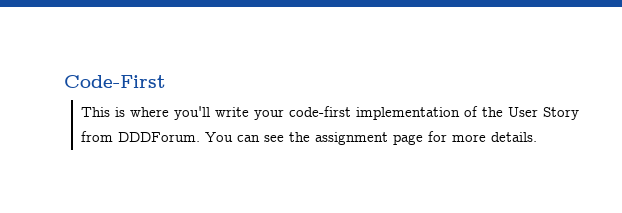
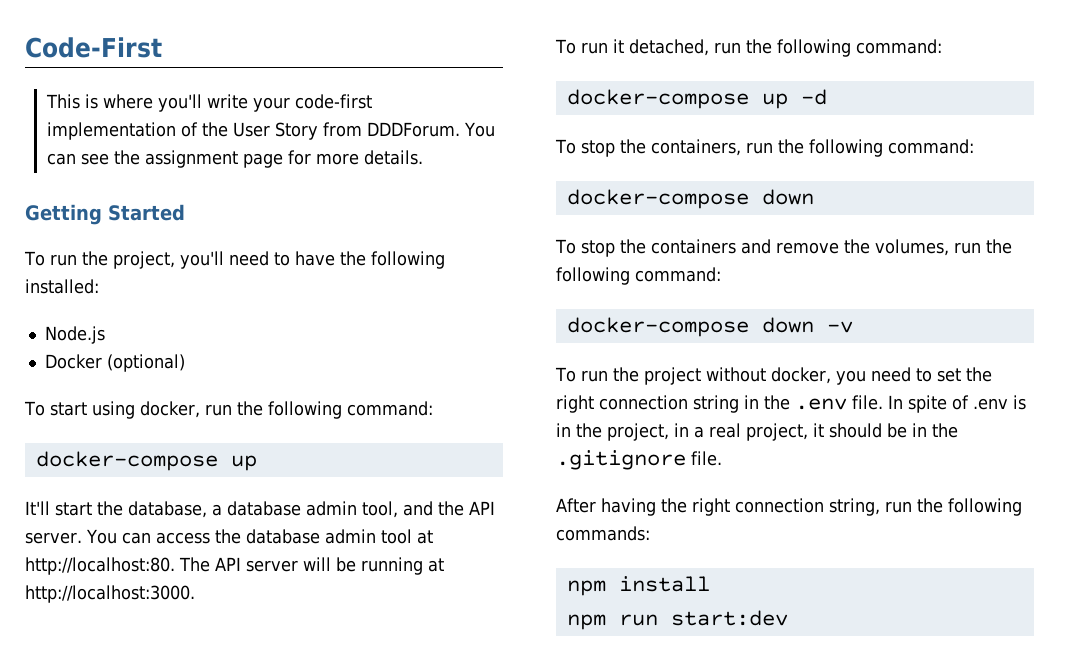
(538, 137) none -> [25,204,185,225] [24,251,445,269] [25,279,99,294] [44,326,105,344] [44,354,185,372] [24,401,433,419] [35,451,257,471] [25,501,495,518] [25,529,433,544] [25,557,444,575] [25,585,195,603] [555,39,942,57] [566,89,827,109] [555,139,974,157] [566,189,814,209] [555,239,1012,257] [556,267,721,285] [566,317,853,337] [555,367,992,385] [556,395,1026,413] [556,423,958,441] [556,450,722,470] [556,498,1022,516] [556,526,650,541] [566,576,710,596] [566,610,788,630] // Getting Started // To run the project, you'll need to have the following installed: // Node.js // Docker (optional) // To start using docker, run the following command: // docker-compose up // It'll start the database, a database admin tool, and the API server. You can access the database admin tool at http://localhost:80. The API server will be running at http://localhost:3000. // To run it detached, run the following command: // docker-compose up -d // To stop the containers, run the following command: // docker-compose down // To stop the containers and remove the volumes, run the following command: // docker-compose down -v // To run the project without docker, you need to set the right connection string in the .env file. In spite of .env is in the project, in a real project, it should be in the .gitignore file. // After having the right connection string, run the following commands: // npm install // npm run start:dev

